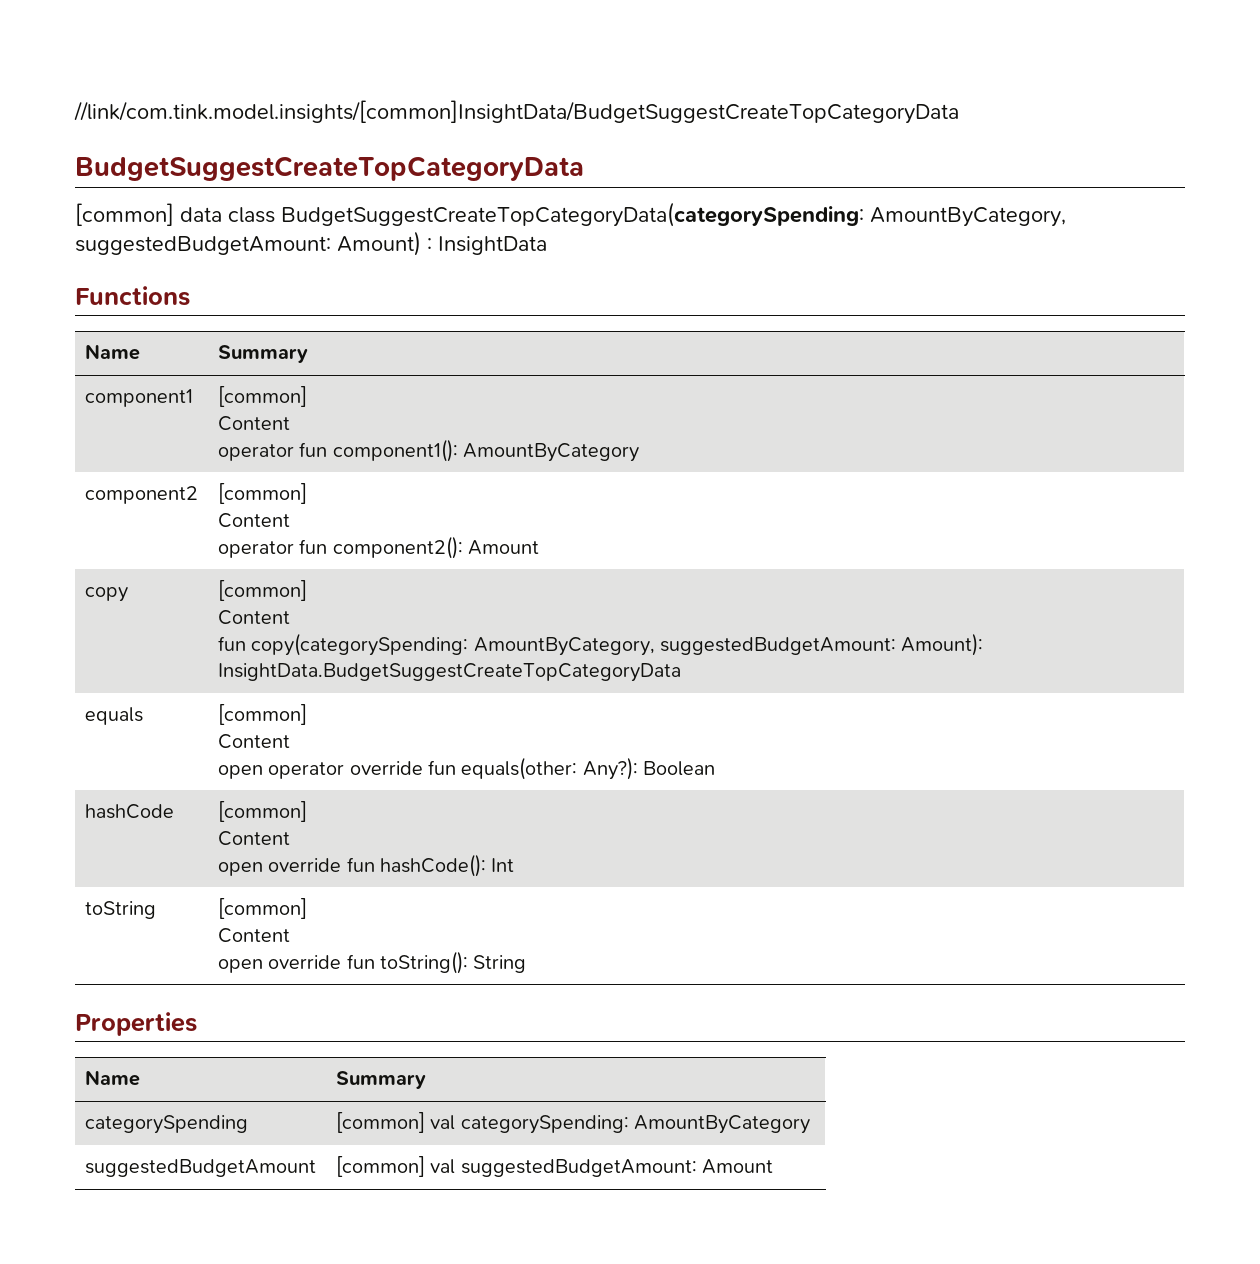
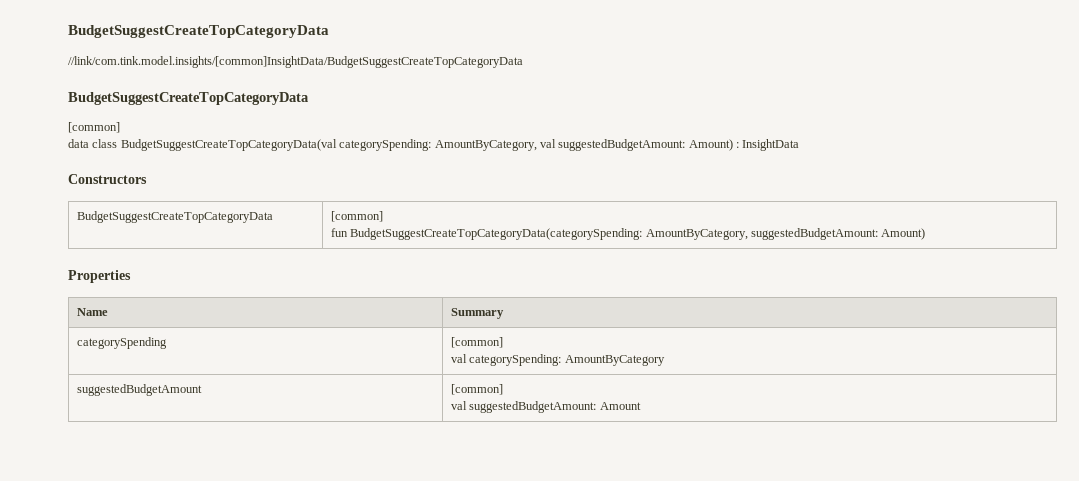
(74, 112) none -> [68,25,329,38] BudgetSuggestCreateTopCategoryData //
(174, 214) none -> (120, 127) //
[281,202,1066,227] BudgetSuggestCreateTopCategoryData(categorySpending: AmountByCategory, -> [120,139,556,151] BudgetSuggestCreateTopCategoryData(val categorySpending: AmountByCategory, val
[75,286,190,306] [84,344,140,360] [217,345,308,363] [84,389,193,407] [217,386,307,407] [217,416,290,431] [217,439,639,462] [84,486,198,504] [217,483,307,504] [217,513,290,528] [217,536,539,559] [84,587,128,602] [217,580,307,601] [217,610,290,625] [217,633,984,656] [217,663,681,682] [84,707,143,725] [217,704,307,725] [217,734,290,749] [217,757,716,780] [84,804,174,819] [217,801,307,822] [217,831,290,846] [217,854,515,877] [84,901,156,919] [217,898,307,919] [217,928,290,943] [217,951,527,974] Functions // Name | Summary // component1 | [common] // Content // operator fun component1(): AmountByCategory // component2 | [common] // Content // operator fun component2(): Amount // copy | [common] // Content // fun copy(categorySpending: AmountByCategory, suggestedBudgetAmount: Amount): InsightData.BudgetSuggestCreateTopCategoryData // equals | [common] // Content // open operator override fun equals(other: Any?): Boolean // hashCode | [common] // Content // open override fun hashCode(): Int // toString | [common] // Content // open override fun toString(): String -> [68,174,147,184] [76,211,273,223] [330,211,383,222] [330,228,926,240] Constructors // BudgetSuggestCreateTopCategoryData | [common] // fun BudgetSuggestCreateTopCategoryData(categorySpending: AmountByCategory, suggestedBudgetAmount: Amount)
(425, 1122) none -> (503, 342) //
(425, 1166) none -> (503, 389) //

